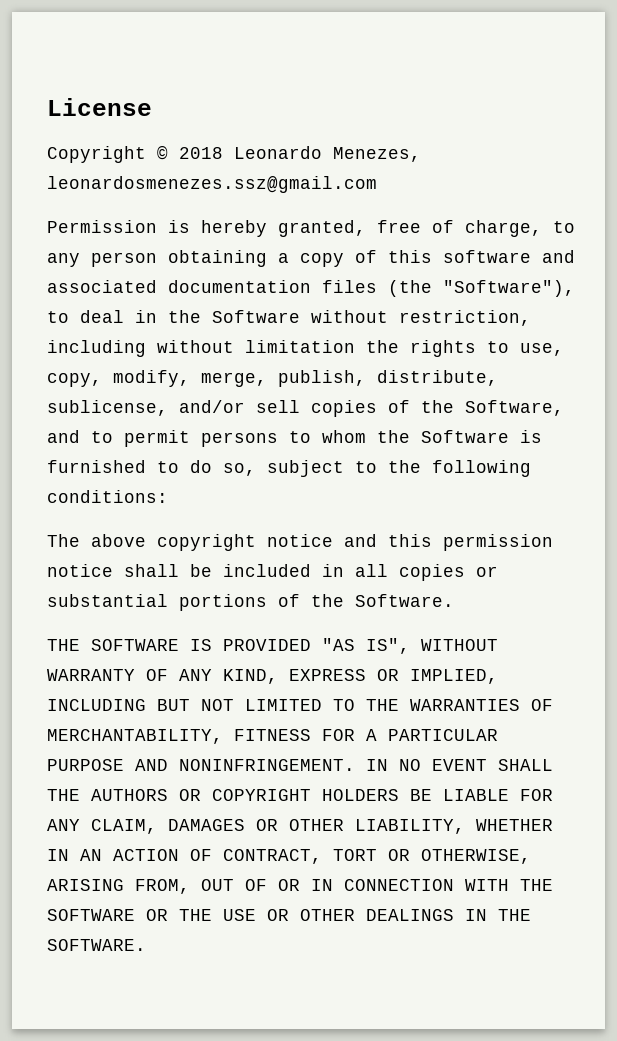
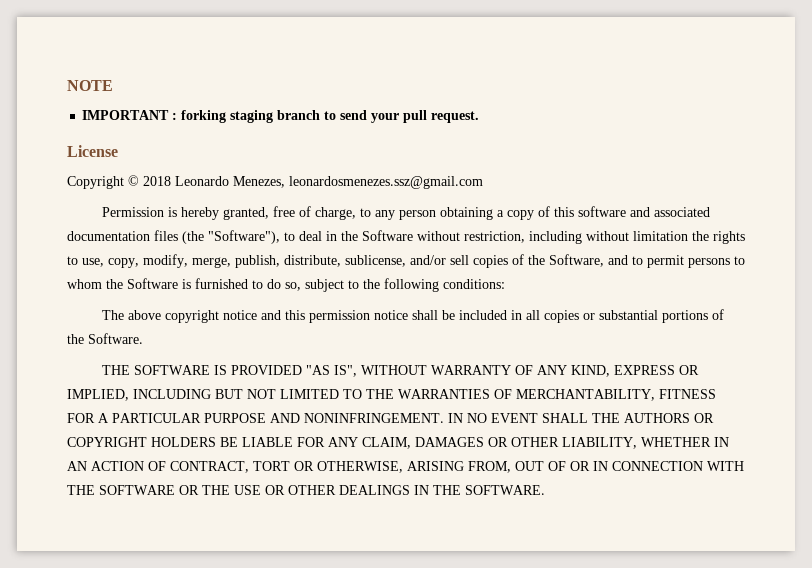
(47, 107) none -> [67,80,113,91] [82,110,480,123] NOTE // IMPORTANT : forking staging branch to send your pull request. //

